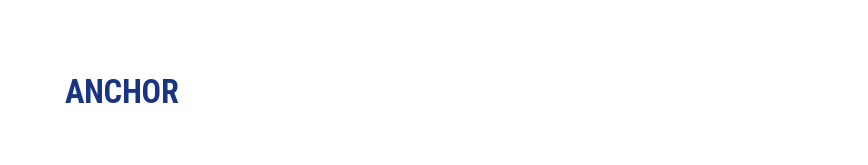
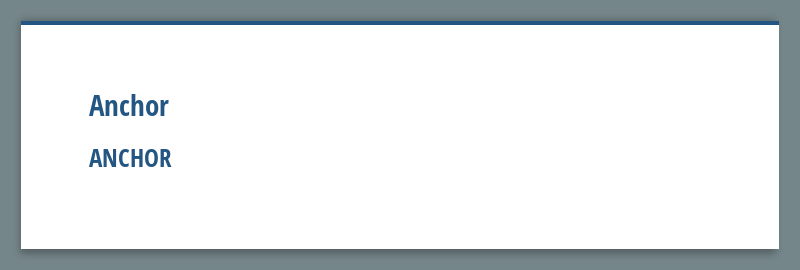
(65, 91) none -> [89,94,169,116] Anchor //

